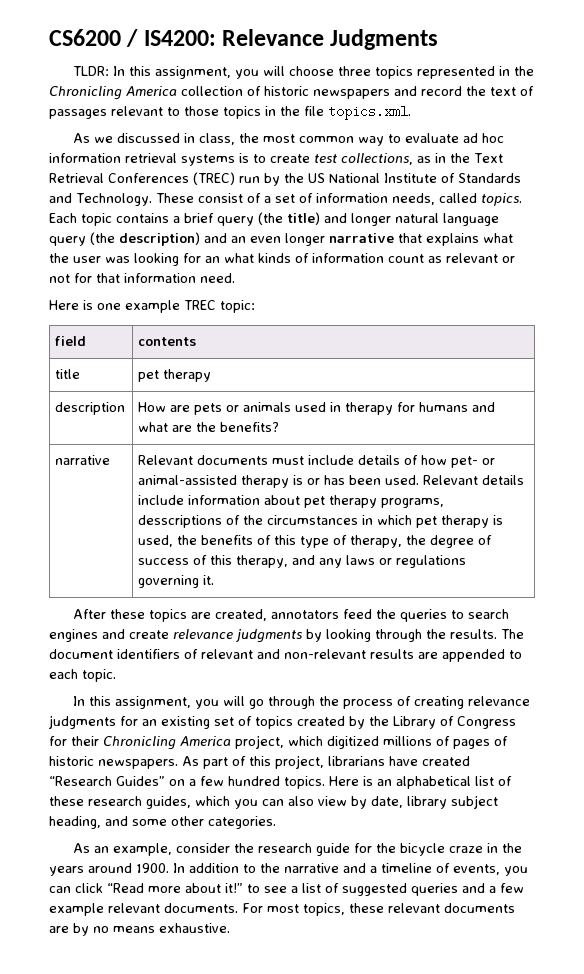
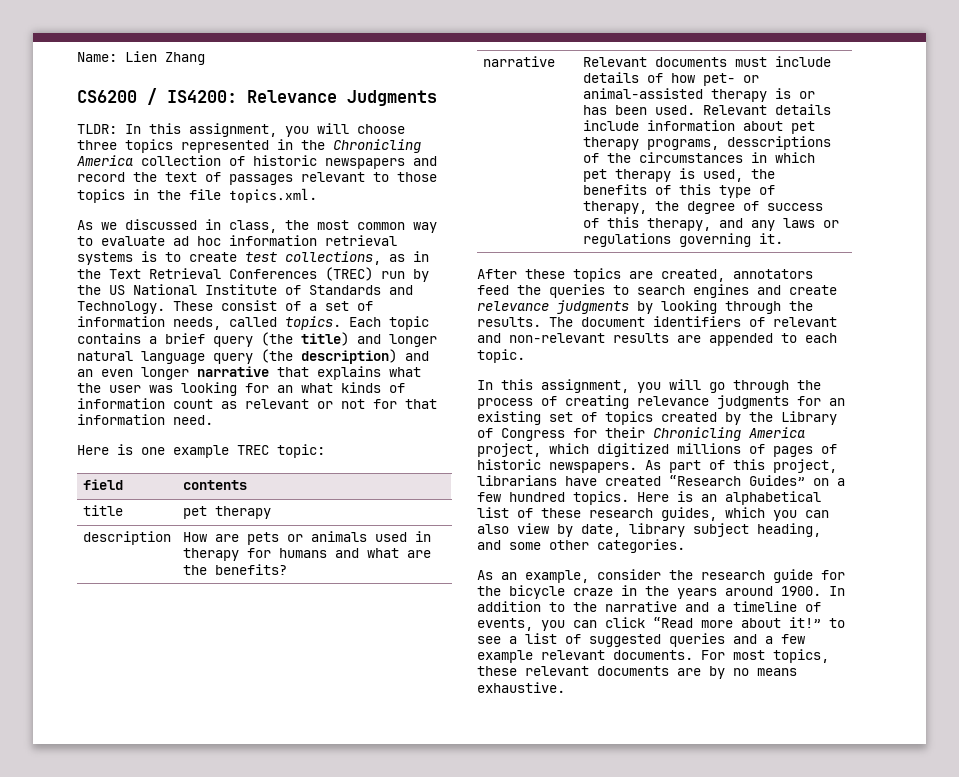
(49, 37) none -> [77,51,205,65] Name: Lien Zhang //

